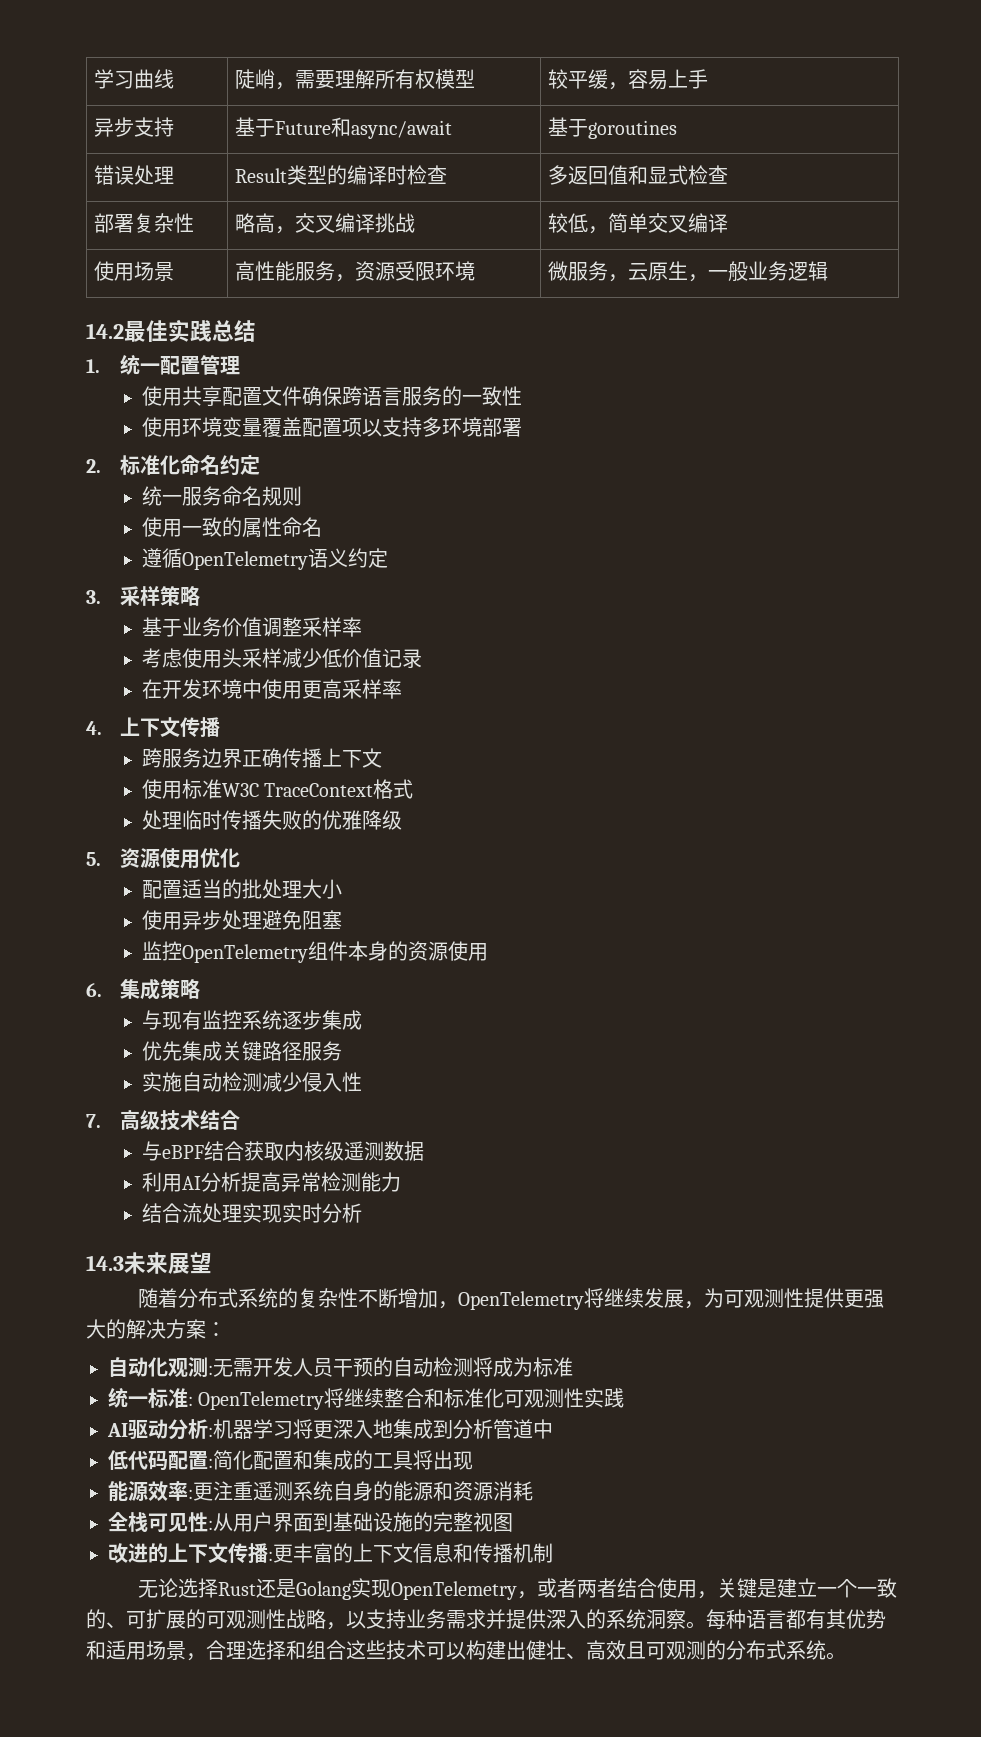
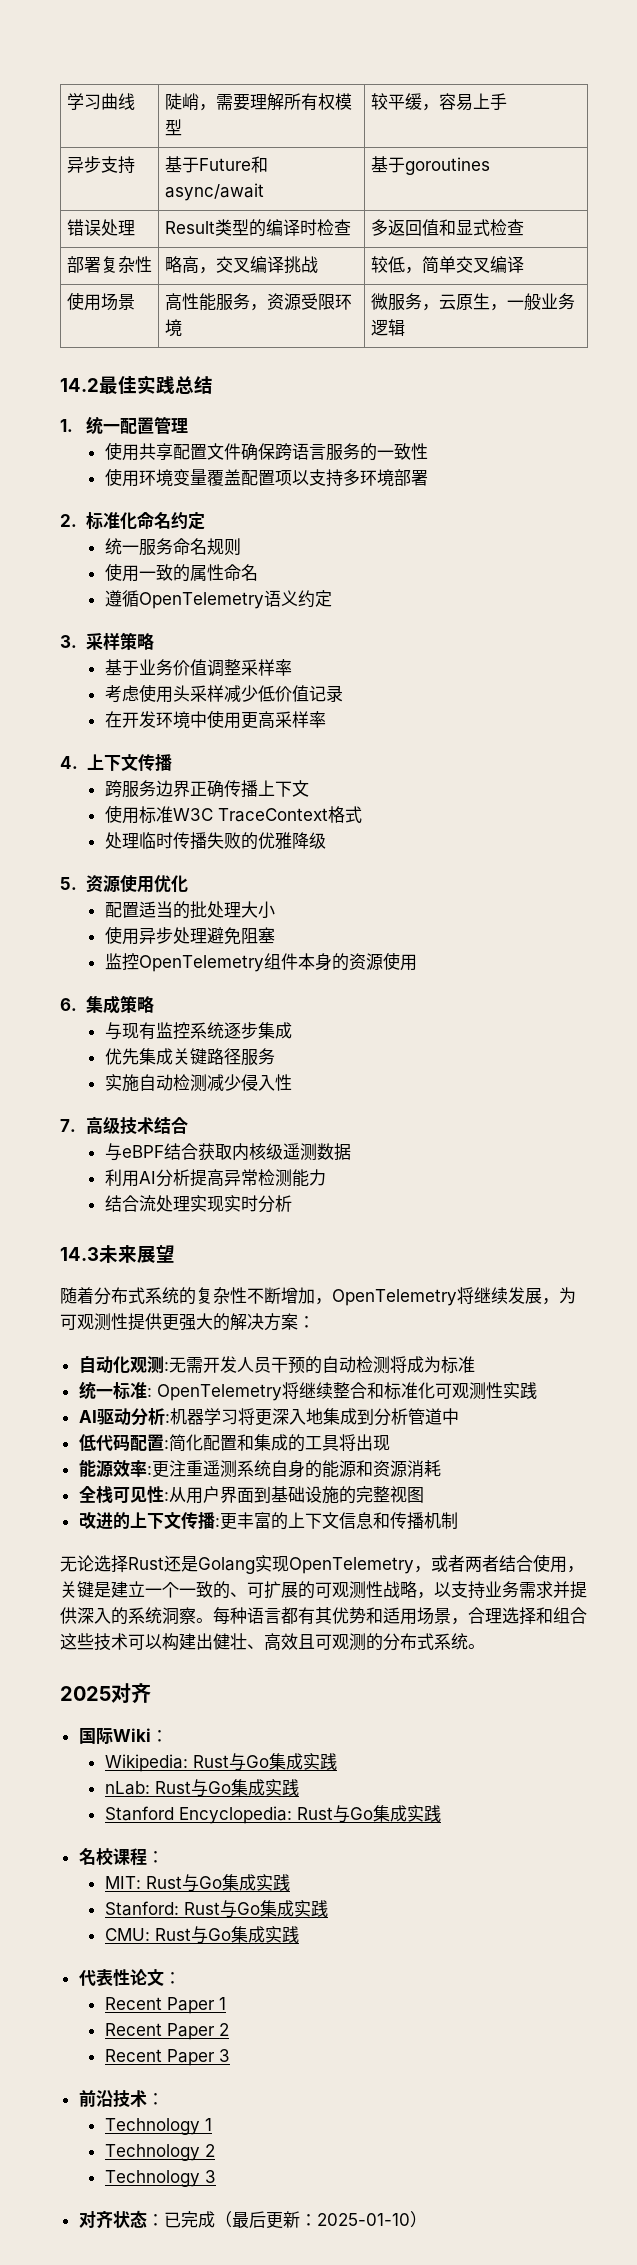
(846, 1656) none -> [60,1683,151,1704] [78,1727,168,1744] [104,1753,337,1772] [104,1779,299,1797] [104,1805,441,1824] [78,1848,164,1866] [104,1874,290,1892] [104,1900,328,1918] [104,1926,299,1944] [78,1969,181,1987] [104,1997,226,2014] [104,2023,229,2040] [104,2049,230,2066] [78,2090,164,2107] [104,2118,212,2135] [104,2144,215,2161] [104,2170,216,2187] [78,2210,427,2229] // 2025对齐 // 国际Wiki： // Wikipedia: Rust与Go集成实践 // nLab: Rust与Go集成实践 // Stanford Encyclopedia: Rust与Go集成实践 // 名校课程： // MIT: Rust与Go集成实践 // Stanford: Rust与Go集成实践 // CMU: Rust与Go集成实践 // 代表性论文： // Recent Paper 1 // Recent Paper 2 // Recent Paper 3 // 前沿技术： // Technology 1 // Technology 2 // Technology 3 // 对齐状态：已完成（最后更新：2025-01-10）

